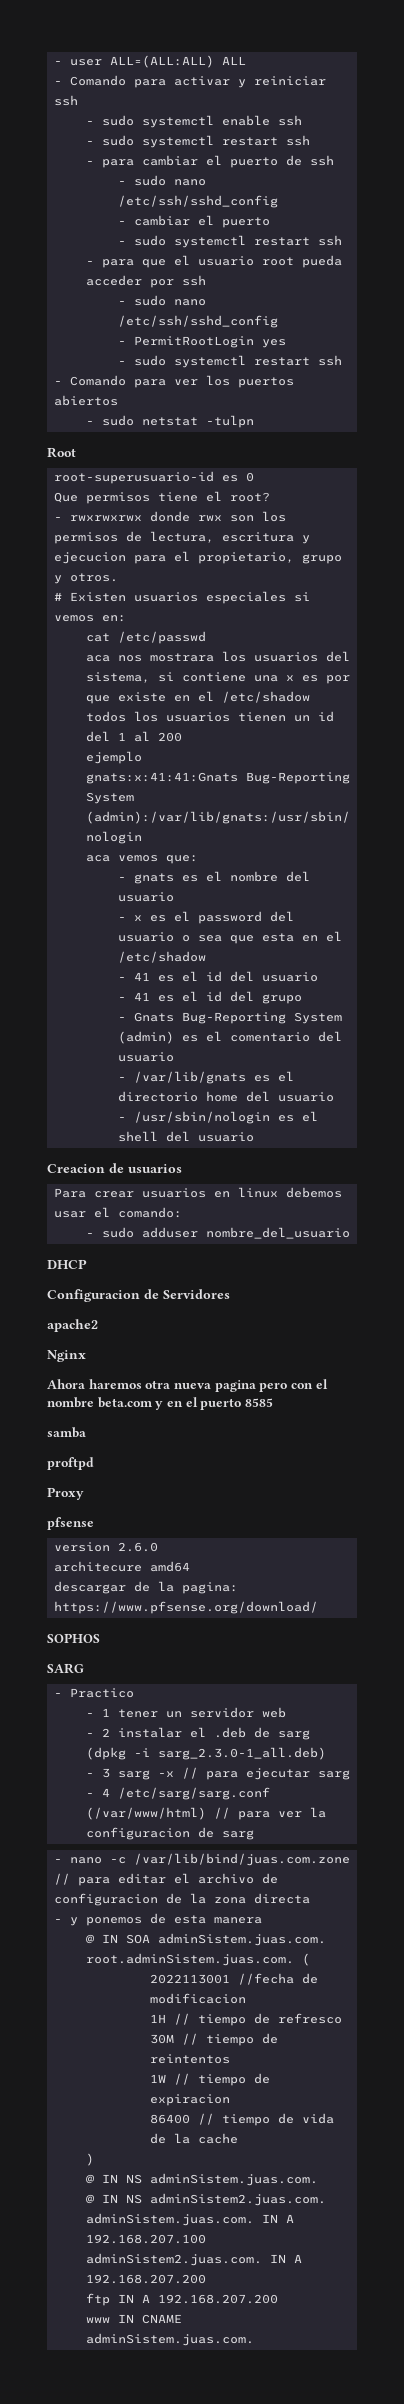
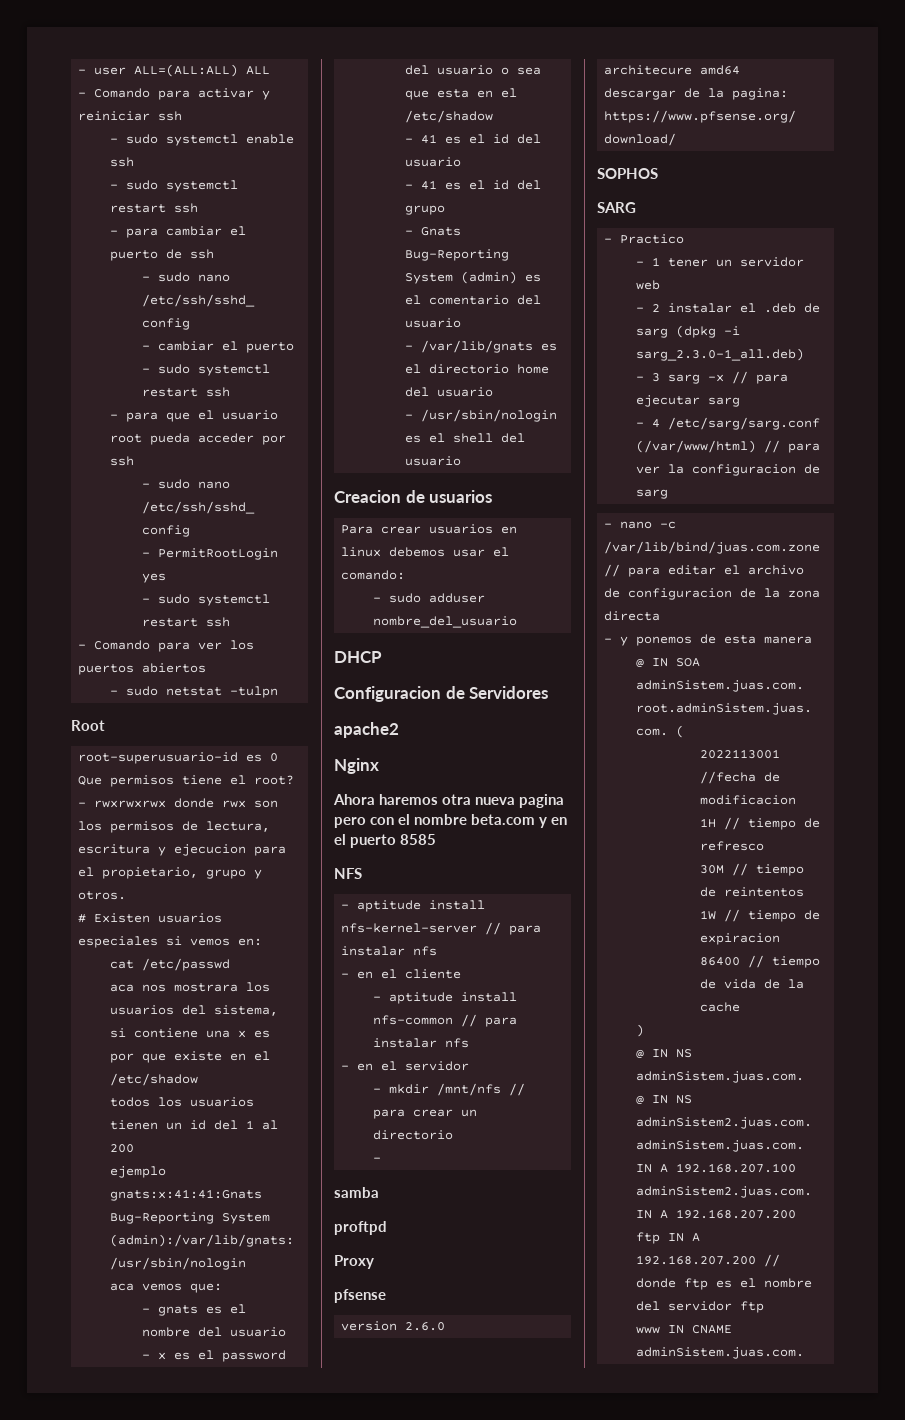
(273, 1402) none -> [334,868,362,879] [340,900,485,912] [340,922,541,935] [340,946,437,956] [340,969,461,979] [372,992,517,1004] [372,1014,517,1027] [372,1038,469,1048] [340,1061,469,1071] [372,1083,525,1096] [372,1109,477,1119] [372,1130,453,1140] [372,1157,381,1162] // NFS // - aptitude install nfs-kernel-server // para instalar nfs // - en el cliente // - aptitude install nfs-common // para instalar nfs // - en el servidor // - mkdir /mnt/nfs // para crear un directorio // -
(278, 2299) none -> [763,1254,780,1267] [635,1278,812,1290] [635,1301,764,1313] // donde ftp es el nombre del servidor ftp

